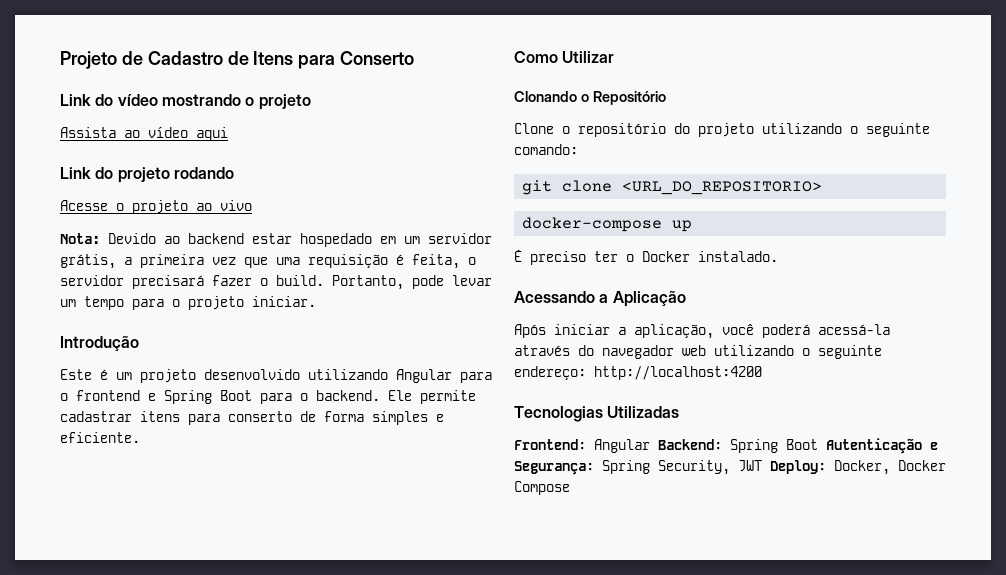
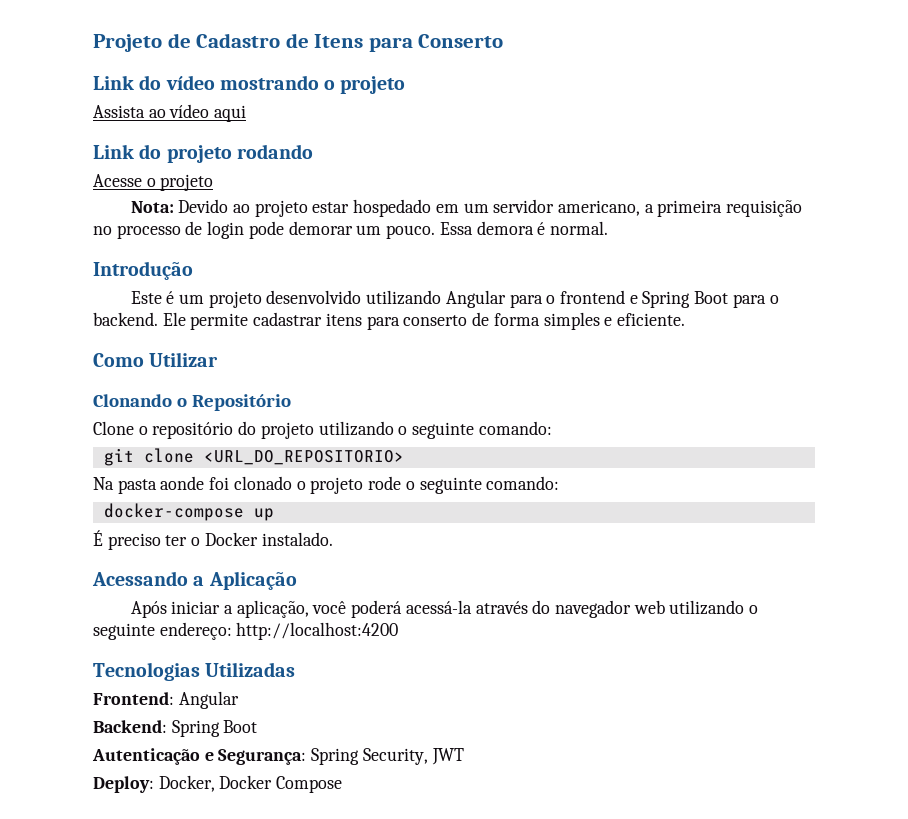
[196,200,252,211] ao vivo -> (214, 182) none
[188,233,244,244] backend -> [254,200,308,217] projeto
[60,254,116,269] grátis, -> [558,200,641,216] americano,
[212,254,476,269] [60,275,492,290] [60,296,316,310] vez que uma requisição é feita, o servidor precisará fazer o build. Portanto, pode levar um tempo para o projeto iniciar. -> [726,200,803,217] [93,221,608,239] requisição no processo de login pode demorar um pouco. Essa demora é normal.
(823, 188) none -> [93,476,560,494] // Na pasta aonde foi clonado o projeto rode o seguinte comando:
(650, 446) none -> (239, 700) //
(818, 444) none -> (258, 726) //
(762, 466) none -> (464, 756) //

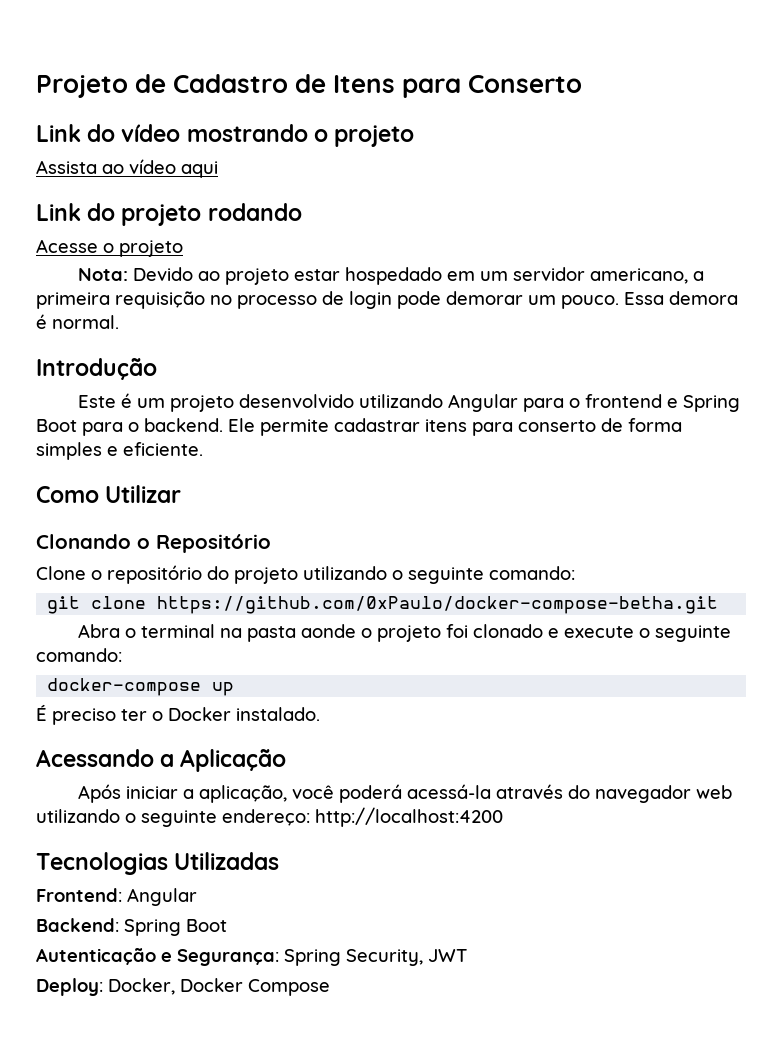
[203,450,404,465] [93,476,402,494] <URL_DO_REPOSITORIO> // Na pasta aonde foi clonado o projeto rode -> [157,596,719,614] [78,624,635,642] https://github.com/0xPaulo/docker-compose-betha.git // Abra o terminal na pasta aonde o projeto foi clonado e execute

